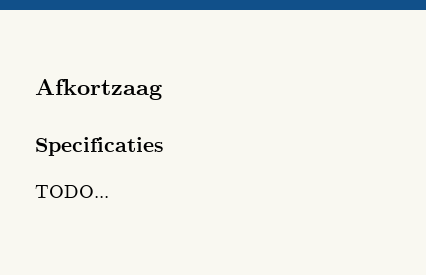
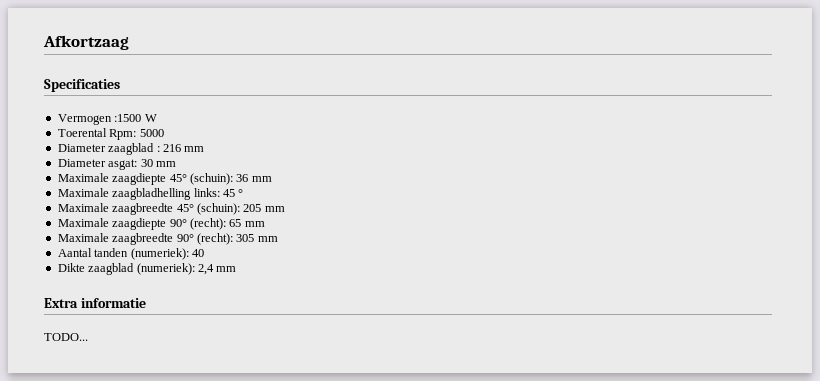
(164, 146) none -> [57,114,157,125] [57,128,164,140] [57,143,205,155] [57,159,176,170] [57,173,272,185] [57,188,244,200] [57,203,285,215] [57,218,265,230] [57,233,278,245] [57,248,204,260] [57,263,237,275] [44,298,146,308] // Vermogen :1500 W // Toerental Rpm: 5000 // Diameter zaagblad : 216 mm // Diameter asgat: 30 mm // Maximale zaagdiepte 45° (schuin): 36 mm // Maximale zaagbladhelling links: 45 ° // Maximale zaagbreedte 45° (schuin): 205 mm // Maximale zaagdiepte 90° (recht): 65 mm // Maximale zaagbreedte 90° (recht): 305 mm // Aantal tanden (numeriek): 40 // Dikte zaagblad (numeriek): 2,4 mm // Extra informatie

